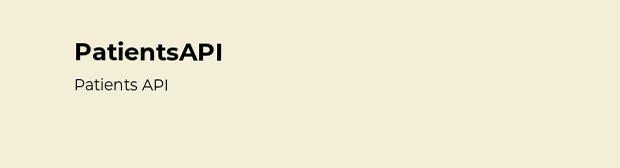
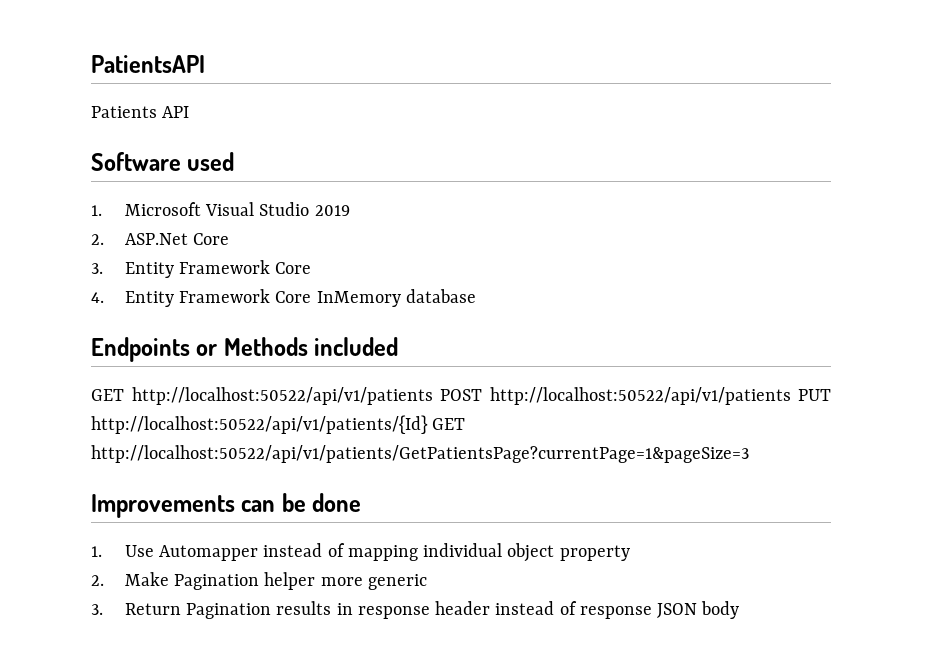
(171, 85) none -> [91,152,235,171] [91,202,350,216] [91,233,230,245] [91,260,312,278] [91,289,476,307] [91,337,399,362] [91,387,831,405] [91,415,466,434] [91,445,749,463] [91,493,362,518] [91,543,630,562] [91,572,427,590] [91,601,740,619] // Software used // 1. Microsoft Visual Studio 2019 // 2. ASP.Net Core // 3. Entity Framework Core // 4. Entity Framework Core InMemory database // Endpoints or Methods included // GET http://localhost:50522/api/v1/patients POST http://localhost:50522/api/v1/patients PUT http://localhost:50522/api/v1/patients/{Id} GET http://localhost:50522/api/v1/patients/GetPatientsPage?currentPage=1&pageSize=3 // Improvements can be done // 1. Use Automapper instead of mapping individual object property // 2. Make Pagination helper more generic // 3. Return Pagination results in response header instead of response JSON body

